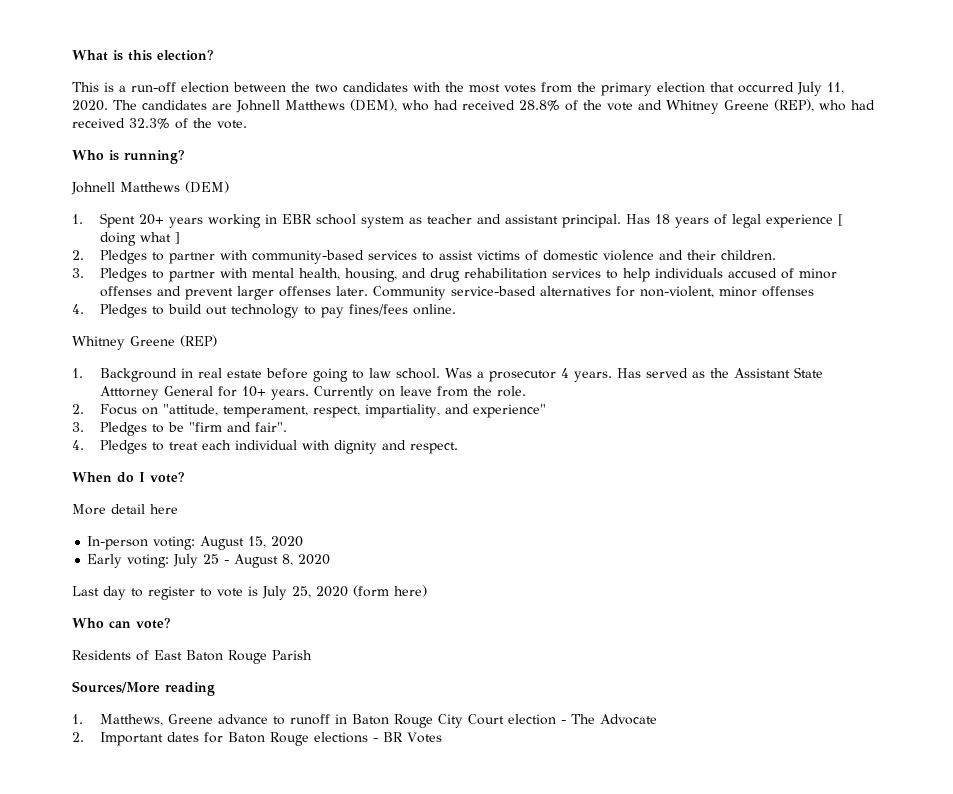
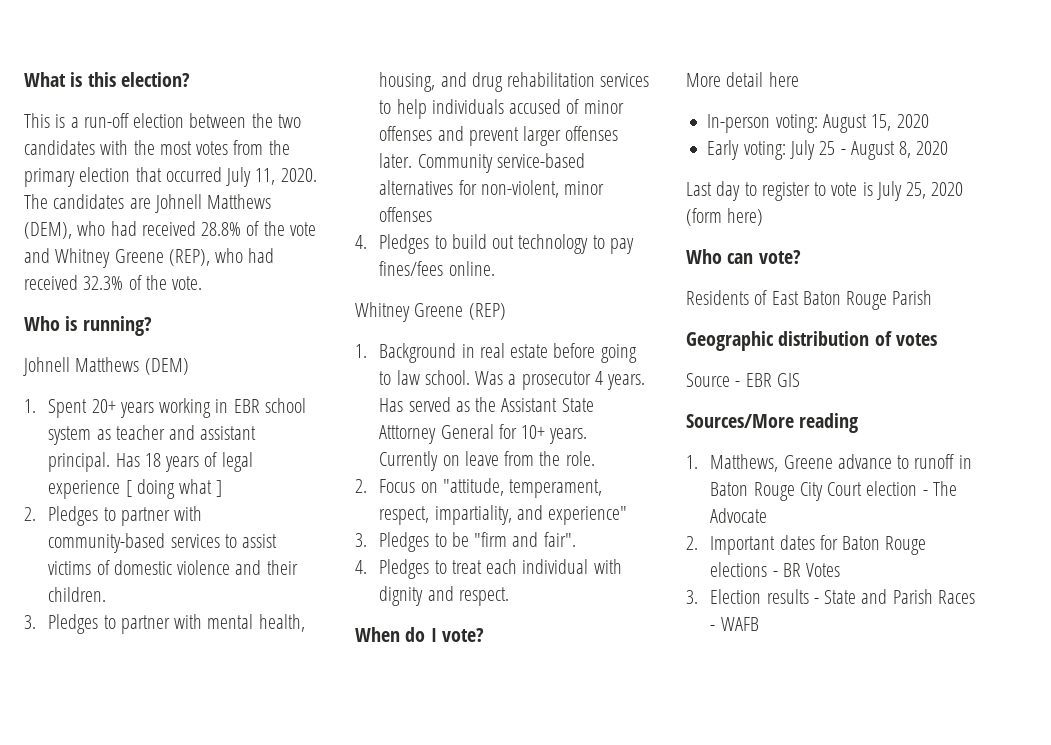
(312, 655) none -> [686,331,937,351] [686,373,800,387] // Geographic distribution of votes // Source - EBR GIS
(442, 737) none -> [686,589,976,604] [710,617,759,631] // 3. Election results - State and Parish Races - WAFB

